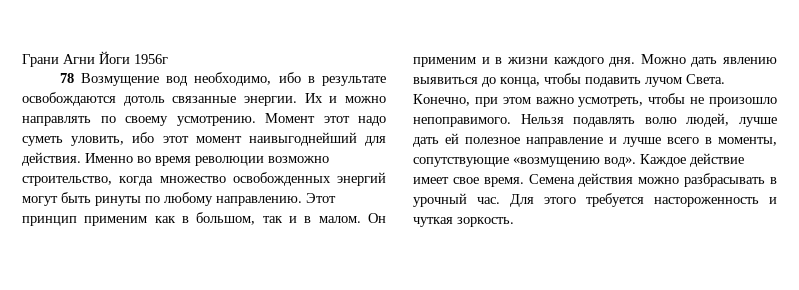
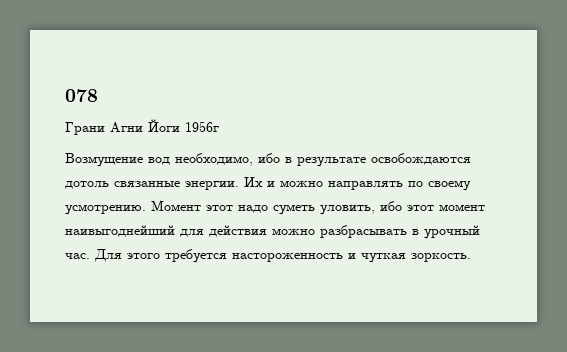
(22, 60) none -> [65,89,98,102] 078 //
[59,73,74,83] 78 -> (219, 126) none
[22,152,329,166] [22,172,386,186] [22,192,336,206] [22,212,386,226] [413,54,777,67] [413,73,725,87] [413,93,777,107] [413,113,777,127] [413,133,777,147] [413,153,744,167] [413,174,575,187] действия. Именно во время революции возможно строительство, когда множество освобожденных энергий могут быть ринуты по любому направлению. Этот принцип применим как в большом, так и в малом. Он применим и в жизни каждого дня. Можно дать явлению выявиться до конца, чтобы подавить лучом Света. Конечно, при этом важно усмотреть, чтобы не произошло непоправимого. Нельзя подавлять волю людей, лучше дать ей полезное направление и лучше всего в моменты, сопутствующие «возмущению вод». Каждое действие имеет свое время. Семена -> (204, 233) none

